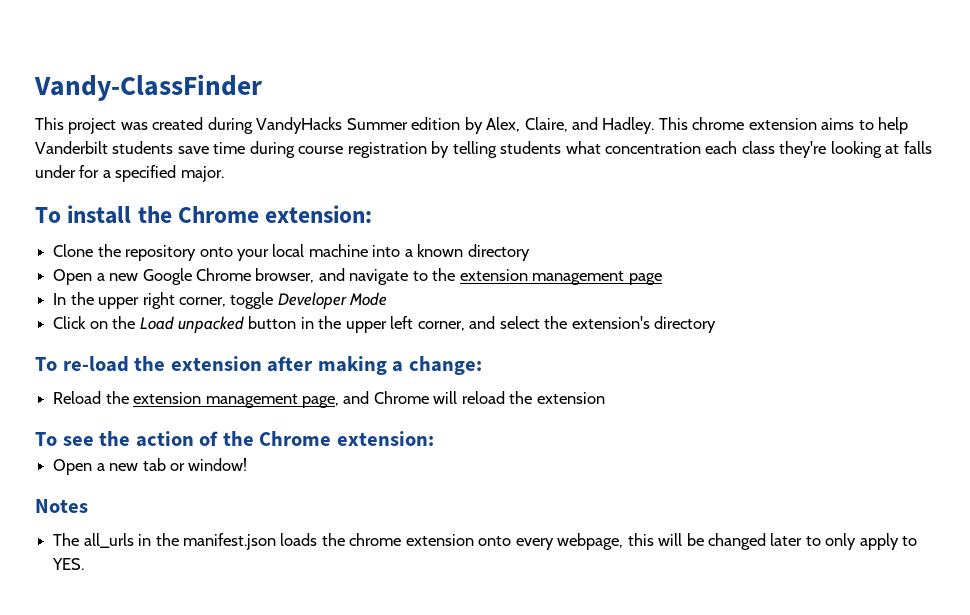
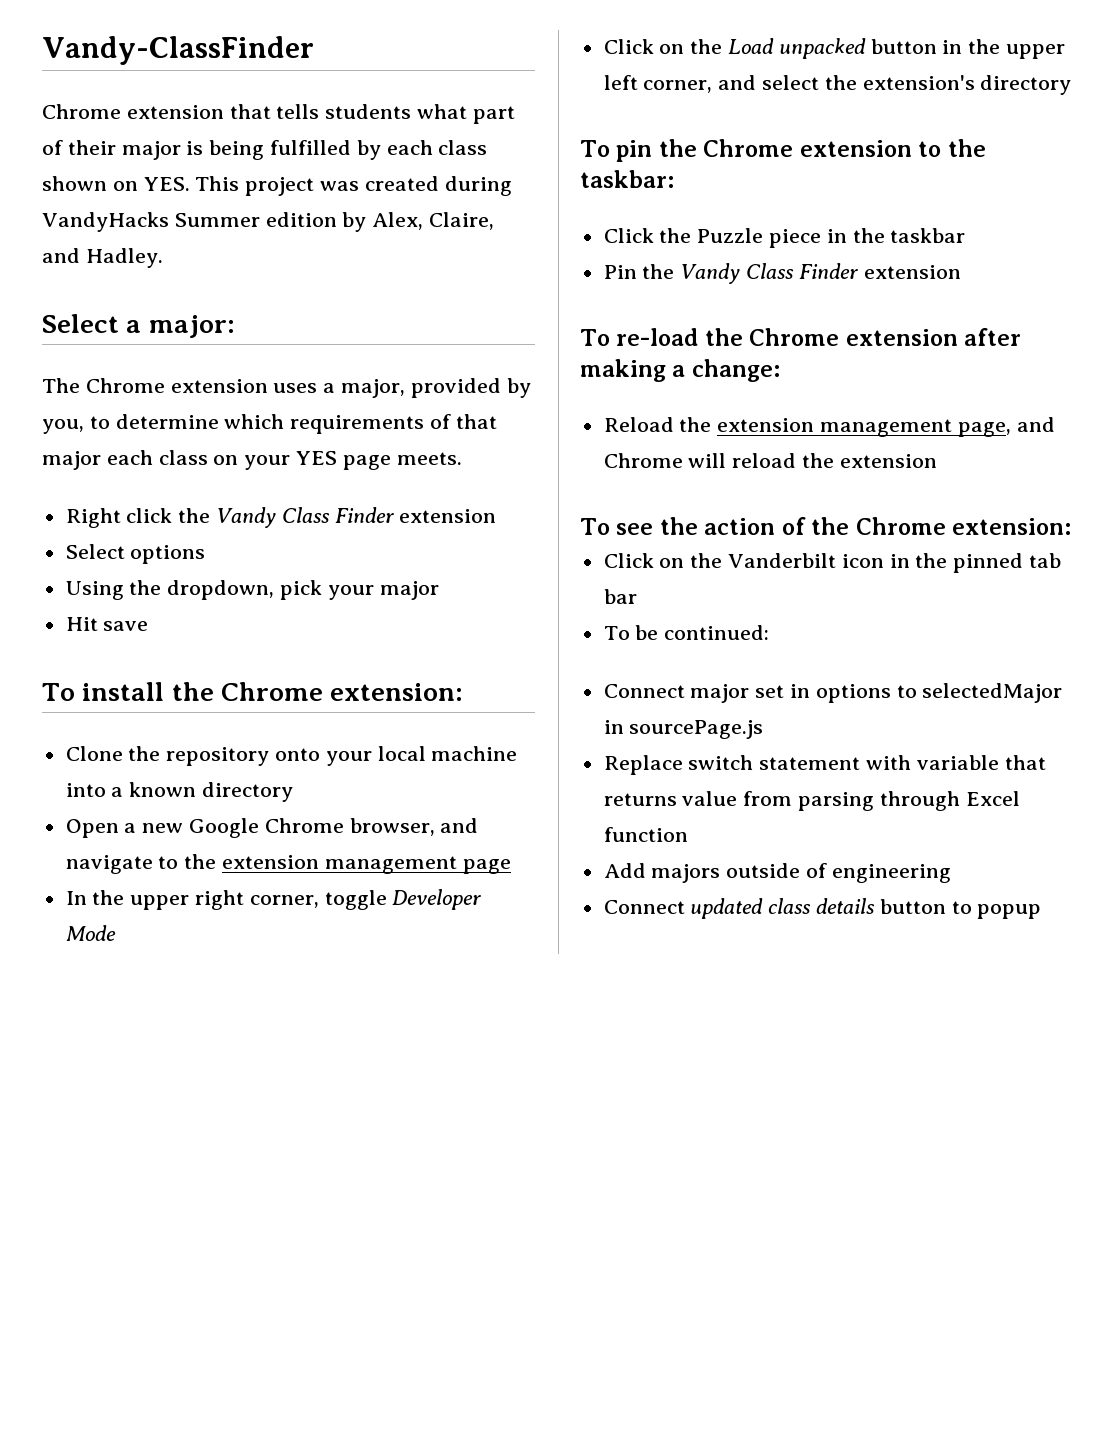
(262, 87) none -> [42,104,515,124] [42,140,488,160] [42,176,190,191] Chrome extension that tells students what part of their major is being fulfilled by each class shown on YES.
[658,117,909,134] [35,141,932,158] [35,165,224,182] This chrome extension aims to help Vanderbilt students save time during course registration by telling students what concentration each class they're looking at falls under for a specified major. -> [42,314,235,338] [42,378,531,398] [42,414,497,434] [42,450,462,470] [65,507,497,528] [65,544,206,564] [65,580,439,600] [65,617,149,631] // Select a major: // The Chrome extension uses a major, provided by you, to determine which requirements of that major each class on your YES page meets. // Right click the Vandy Class Finder extension // Select options // Using the dropdown, pick your major // Hit save
(716, 324) none -> [580,139,986,162] [580,170,674,188] [603,228,966,248] [603,263,961,284] // To pin the Chrome extension to the taskbar: // Click the Puzzle piece in the taskbar // Pin the Vandy Class Finder extension
(166, 363) none -> [749,328,840,346] Chrome
[53,458,248,475] [35,499,88,513] [53,533,918,550] [52,558,85,570] Open a new tab or window! // Notes // The all_urls in the manifest.json loads the chrome extension onto every webpage, this will be changed later to only apply to YES. -> [603,553,1062,573] [603,589,637,604] [603,625,770,640] [603,683,1063,703] [603,720,764,739] [603,755,1046,775] [603,791,1020,811] [603,827,688,842] [603,863,951,883] [603,898,1042,919] Click on the Vanderbilt icon in the pinned tab bar // To be continued: // Connect major set in options to selectedMajor in sourcePage.js // Replace switch statement with variable that returns value from parsing through Excel function // Add majors outside of engineering // Connect updated class details button to popup

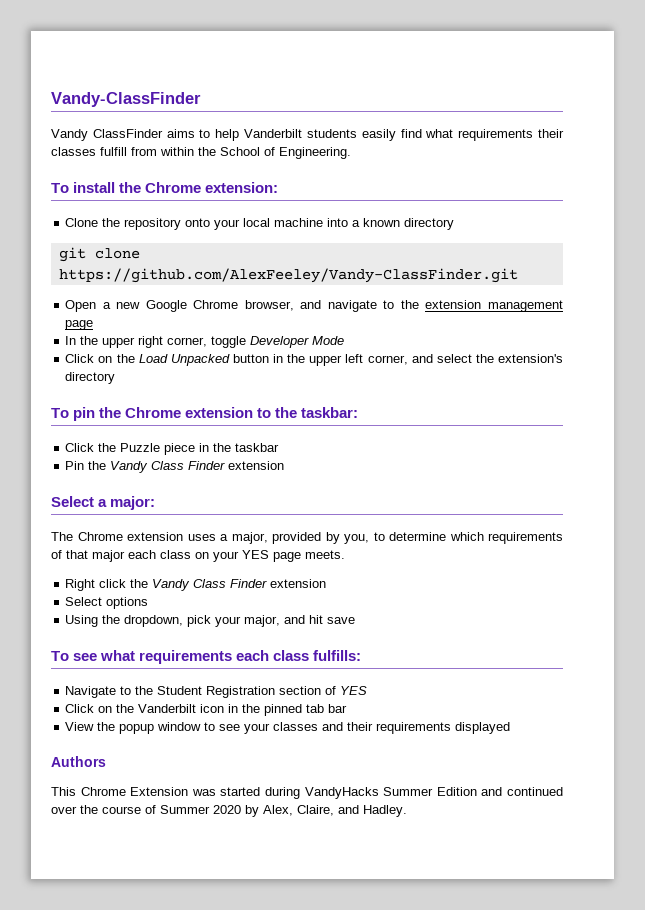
[42,104,515,124] [42,140,488,160] [42,176,512,196] [42,212,495,232] [42,248,163,268] Chrome extension that tells students what part of their major is being fulfilled by each class shown on YES. This project was created during VandyHacks Summer edition by Alex, Claire, and Hadley. -> [51,129,564,141] [51,147,351,159] [51,182,279,193] [65,218,455,230] [58,247,140,262] [58,268,518,283] [65,300,563,312] [65,320,94,330] [65,336,345,348] [65,354,563,366] [65,372,116,384] [51,407,359,421] [65,443,280,455] [65,461,285,473] Vandy ClassFinder aims to help Vanderbilt students easily find what requirements their classes fulfill from within the School of Engineering. // To install the Chrome extension: // Clone the repository onto your local machine into a known directory // git clone https://github.com/AlexFeeley/Vandy-ClassFinder.git // Open a new Google Chrome browser, and navigate to the extension management page // In the upper right corner, toggle Developer Mode // Click on the Load Unpacked button in the upper left corner, and select the extension's directory // To pin the Chrome extension to the taskbar: // Click the Puzzle piece in the taskbar // Pin the Vandy Class Finder extension
[379,581,439,600] [65,617,98,631] major // Hit -> [244,615,324,627] major, and hit
[82,682,464,701] [65,746,518,766] [65,782,294,802] [65,818,479,838] [65,854,511,874] [65,889,482,910] [65,925,116,941] [603,38,1066,59] [603,75,1072,95] [580,139,986,162] [580,170,674,188] [603,228,966,248] [603,263,961,284] [580,328,1022,346] [580,359,780,382] [603,417,1055,437] [603,453,937,468] [580,517,1072,535] install the Chrome extension: // Clone the repository onto your local machine into a known directory // Open a new Google Chrome browser, and navigate to the extension management page // In the upper right corner, toggle Developer Mode // Click on the Load unpacked button in the upper left corner, and select the extension's directory // To pin the Chrome extension to the taskbar: // Click the Puzzle piece in the taskbar // Pin the Vandy Class Finder extension // To re-load the Chrome extension after making a change: // Reload the extension management page, and Chrome will reload the extension // To see the action of the Chrome extension: -> [73,650,362,664] [65,686,368,698] see what requirements each class fulfills: // Navigate to the Student Registration section of YES
[603,625,770,640] [603,683,1063,703] [603,720,764,739] [603,755,1046,775] [603,791,1020,811] [603,827,688,842] [603,863,951,883] [603,898,1042,919] To be continued: // Connect major set in options to selectedMajor in sourcePage.js // Replace switch statement with variable that returns value from parsing through Excel function // Add majors outside of engineering // Connect updated class details button to popup -> [65,722,511,734] [51,756,106,767] [51,787,563,799] [51,805,407,817] View the popup window to see your classes and their requirements displayed // Authors // This Chrome Extension was started during VandyHacks Summer Edition and continued over the course of Summer 2020 by Alex, Claire, and Hadley.

